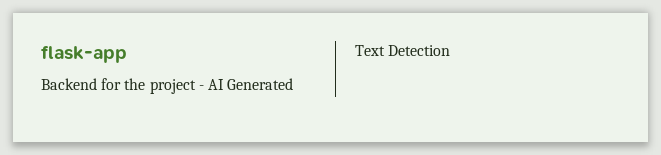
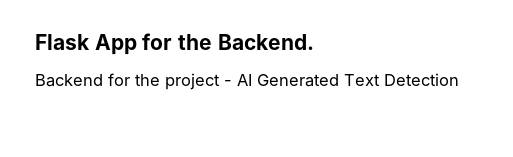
[41,45,127,63] flask-app -> [35,33,314,55] Flask App for the Backend.

